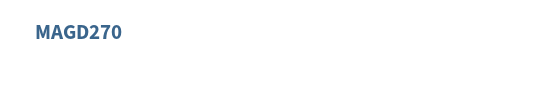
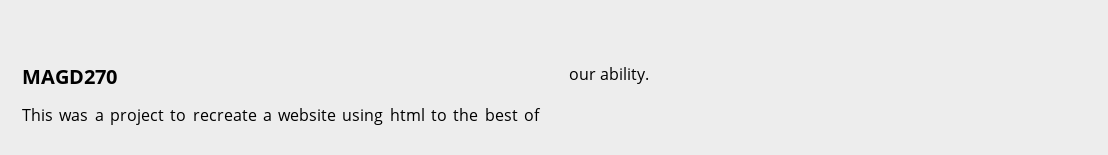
(122, 32) none -> [22,108,542,125] [569,67,650,84] // This was a project to recreate a website using html to the best of our ability.

